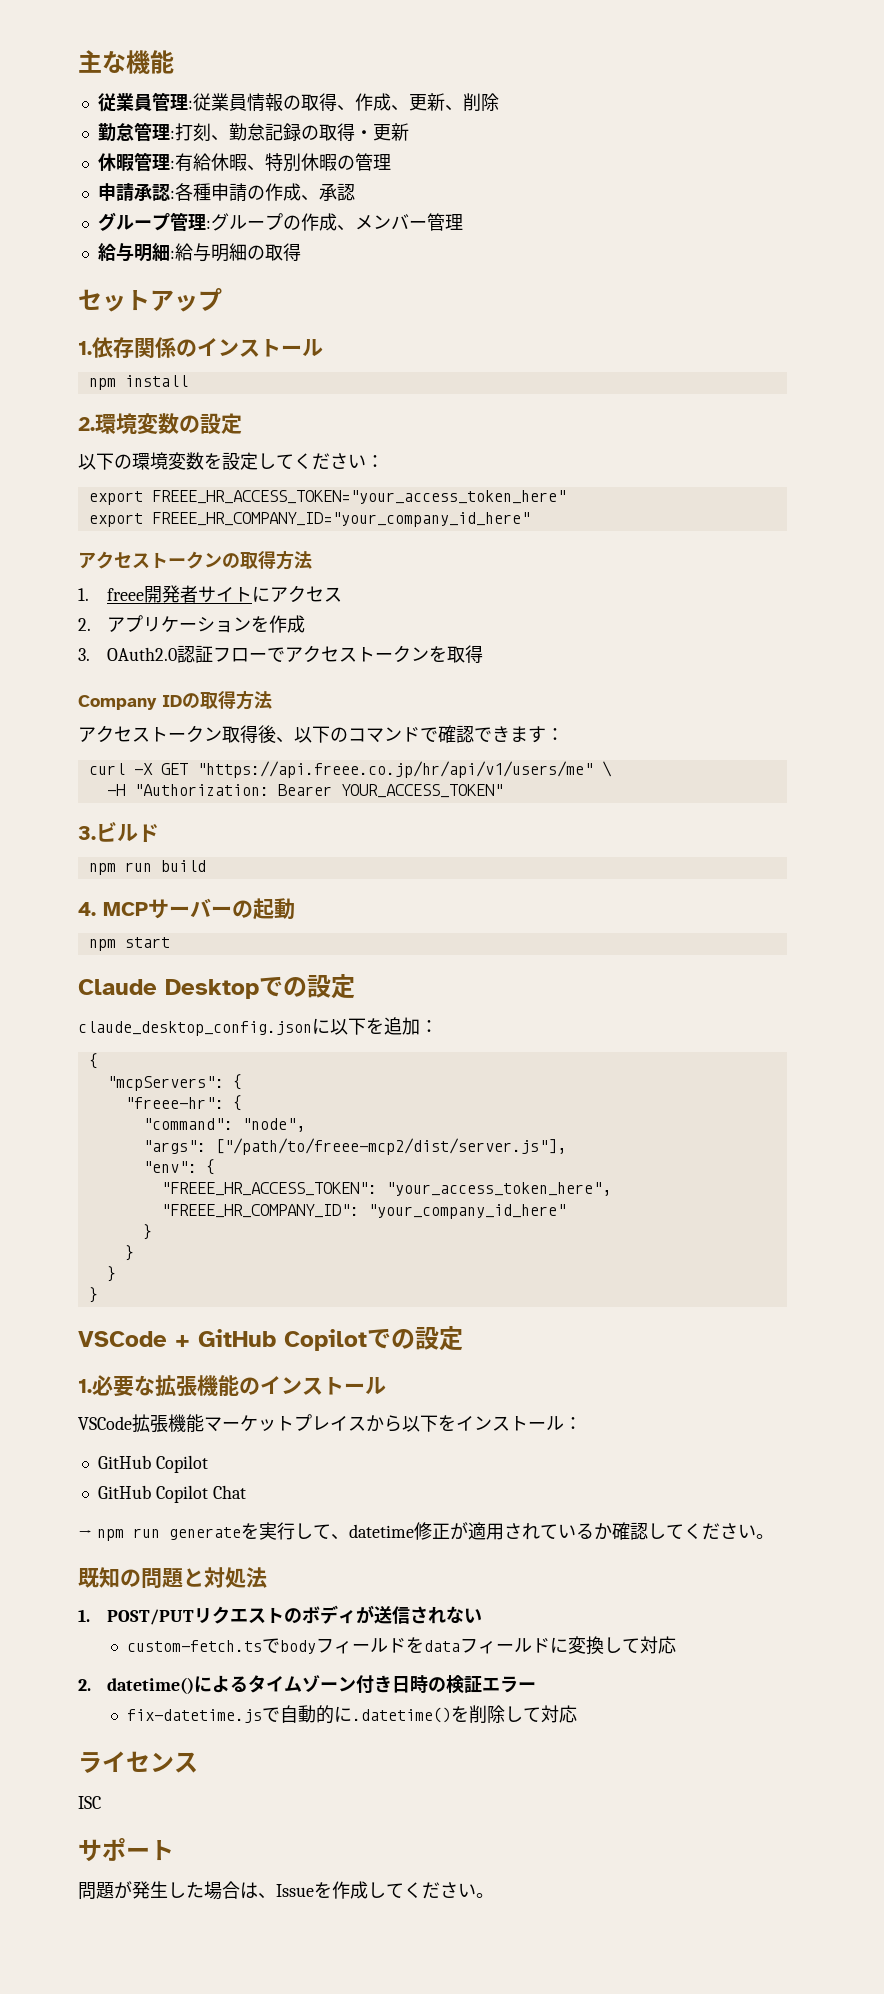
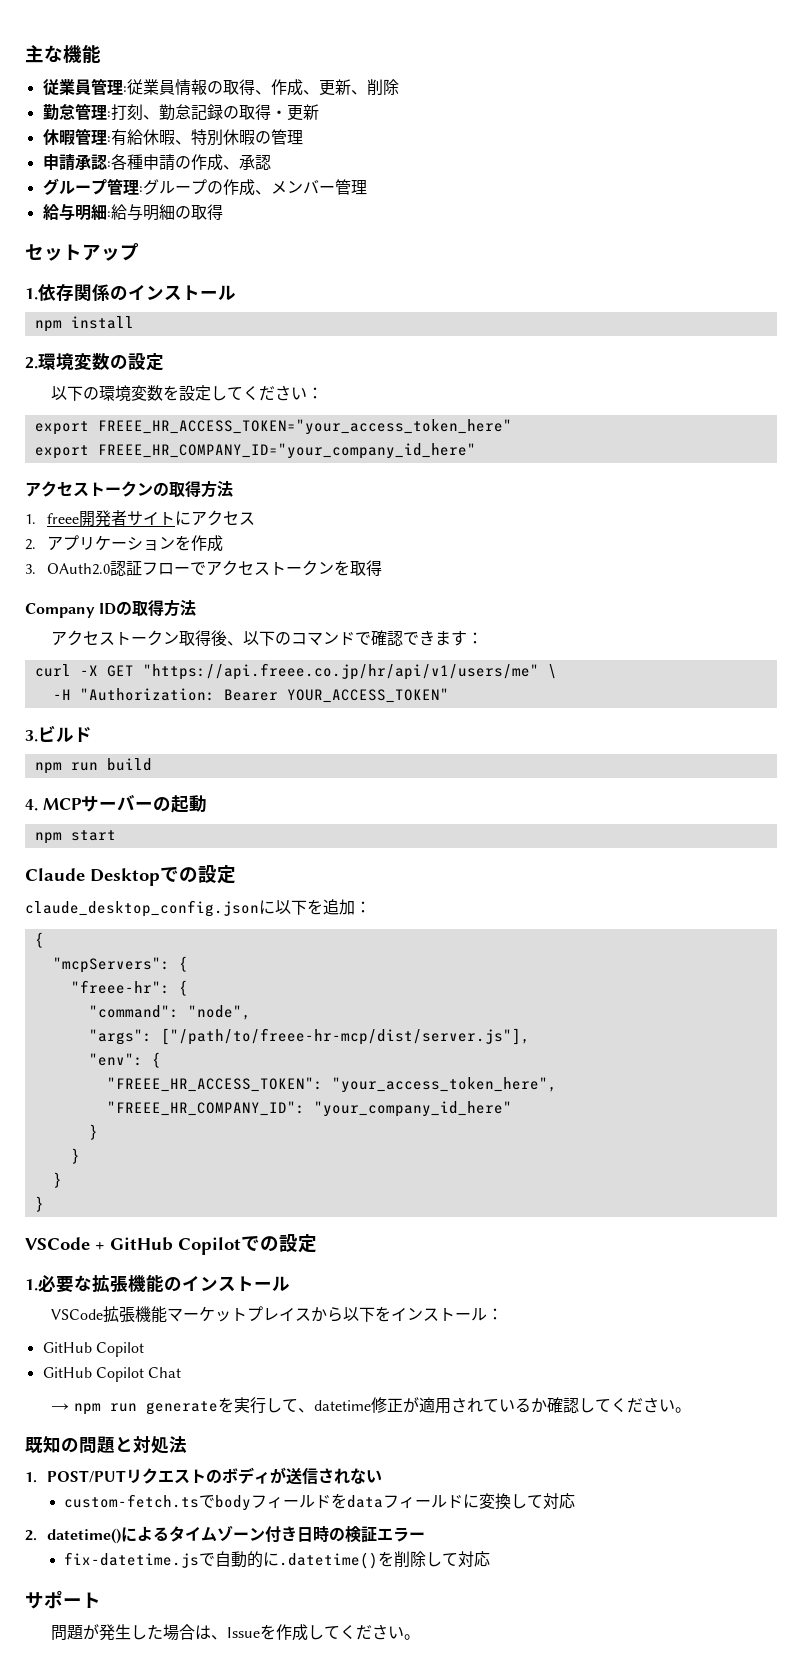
[214,1138,566,1155] ["/path/to/freee-mcp2/dist/server.js"], -> [160,1028,530,1045] ["/path/to/freee-hr-mcp/dist/server.js"],
[78,1751,198,1773] [78,1796,101,1809] // ライセンス // ISC -> (491, 1559) none

